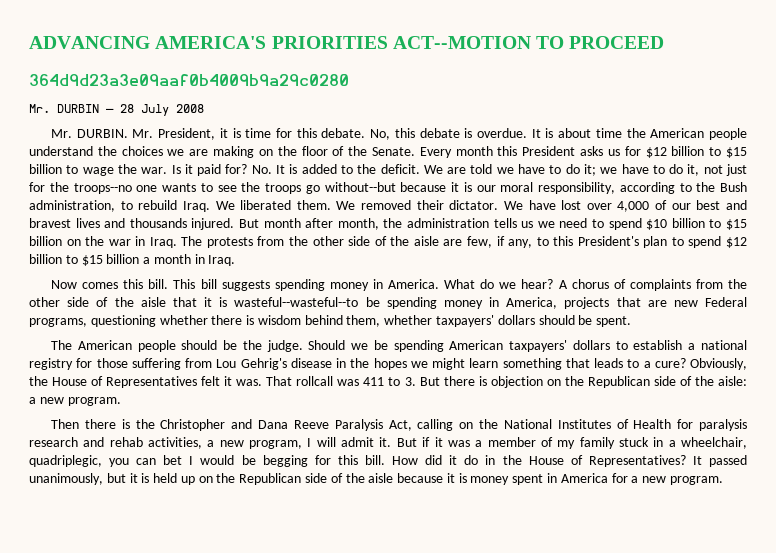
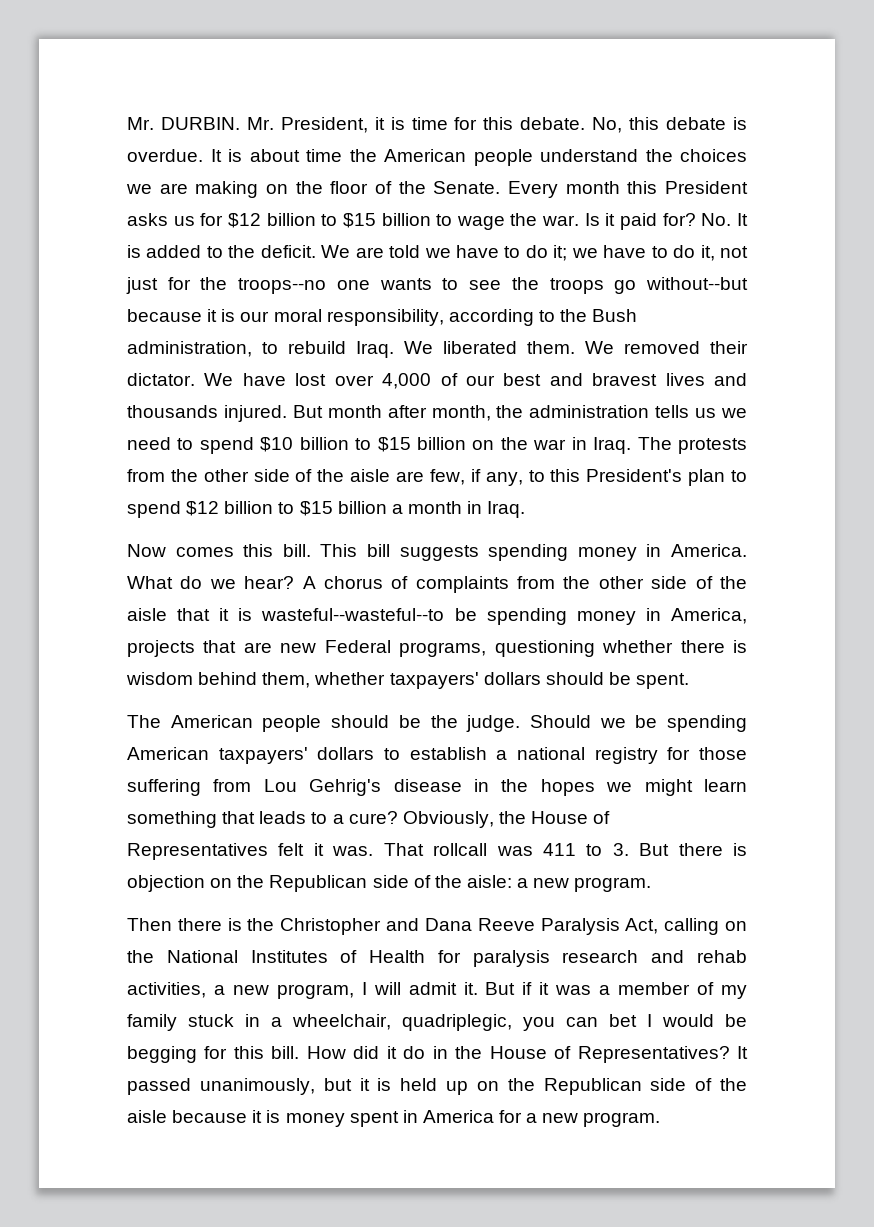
[29,36,665,49] [29,74,349,86] [29,104,204,116] ADVANCING AMERICA'S PRIORITIES ACT--MOTION TO PROCEED // 364d9d23a3e09aaf0b4009b9a29c0280 // Mr. DURBIN — 28 July 2008 // -> (127, 123) none

